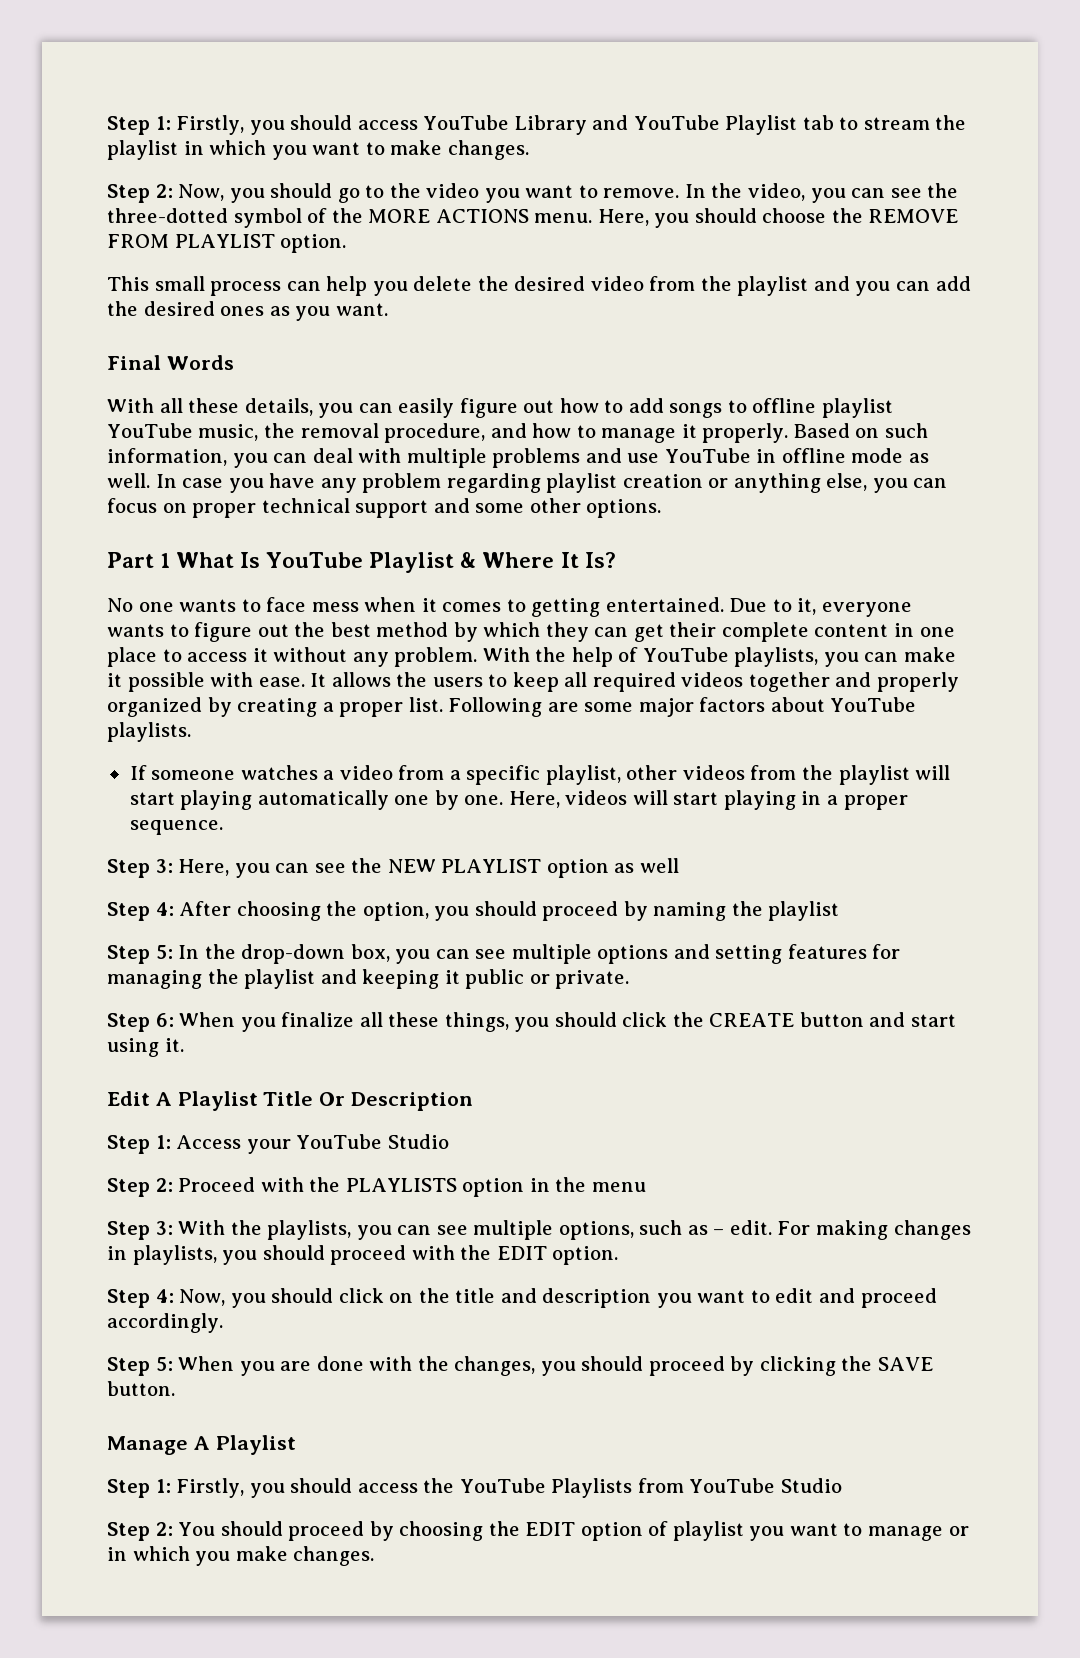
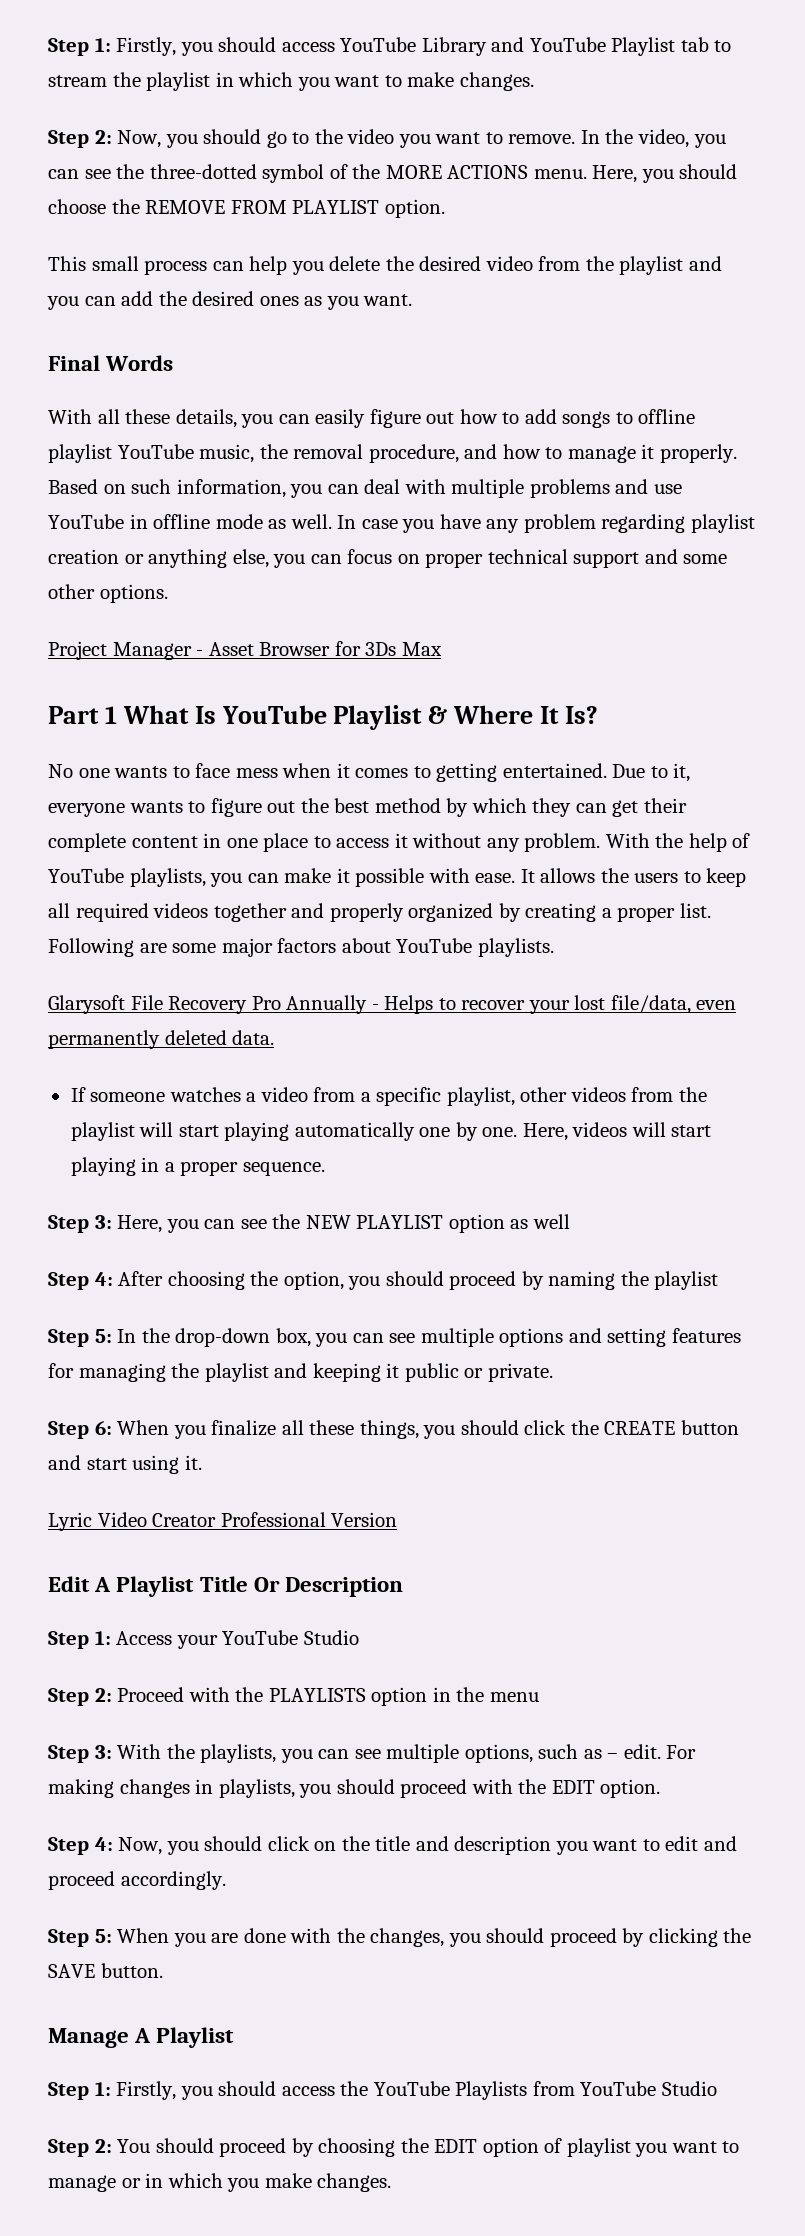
(662, 508) none -> [48,641,442,660] // Project Manager - Asset Browser for 3Ds Max
(191, 732) none -> [48,995,737,1014] [48,1030,275,1049] // Glarysoft File Recovery Pro Annually - Helps to recover your lost file/data, even permanently deleted data.
(184, 1045) none -> [48,1512,398,1531] // Lyric Video Creator Professional Version

